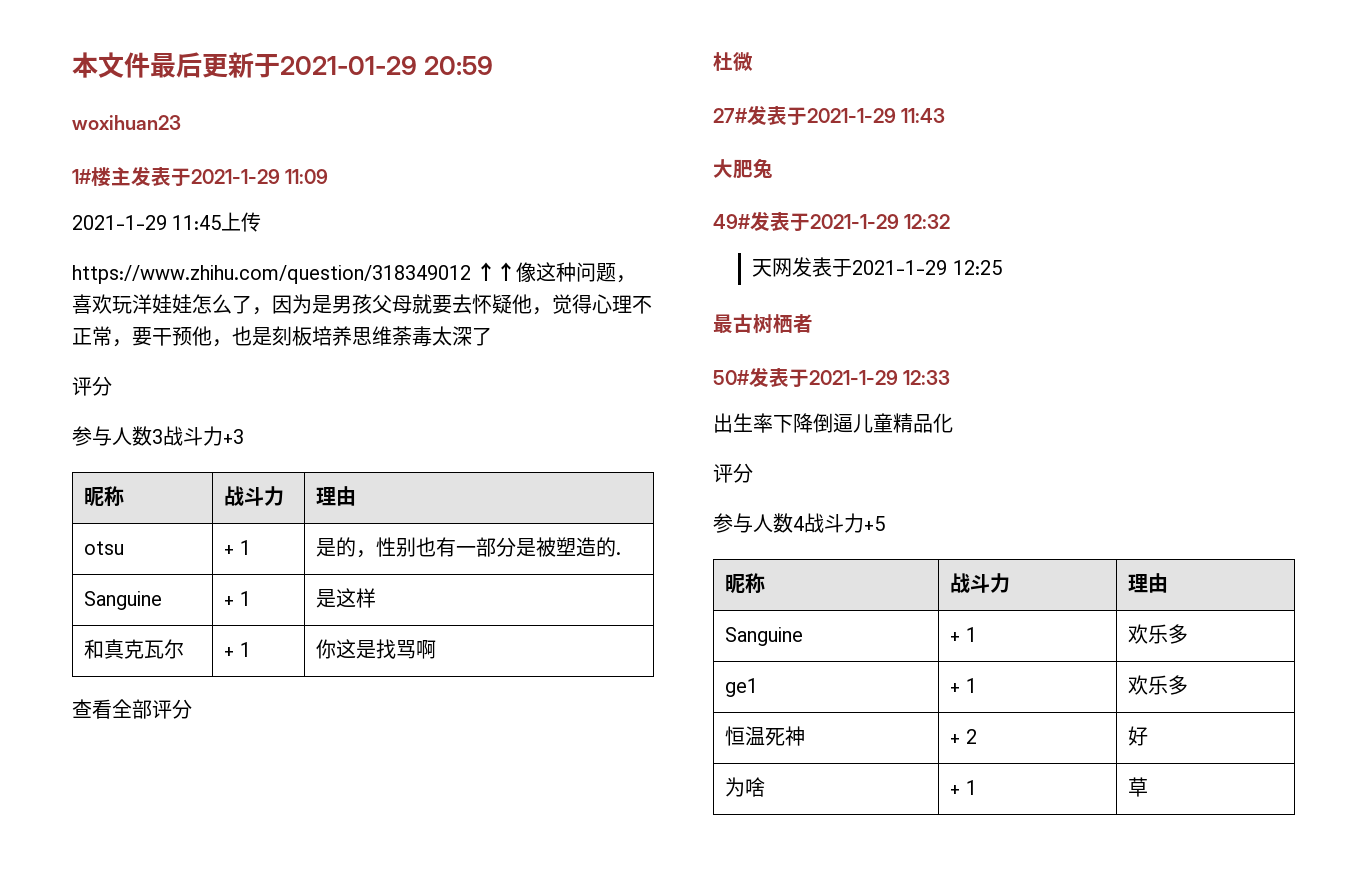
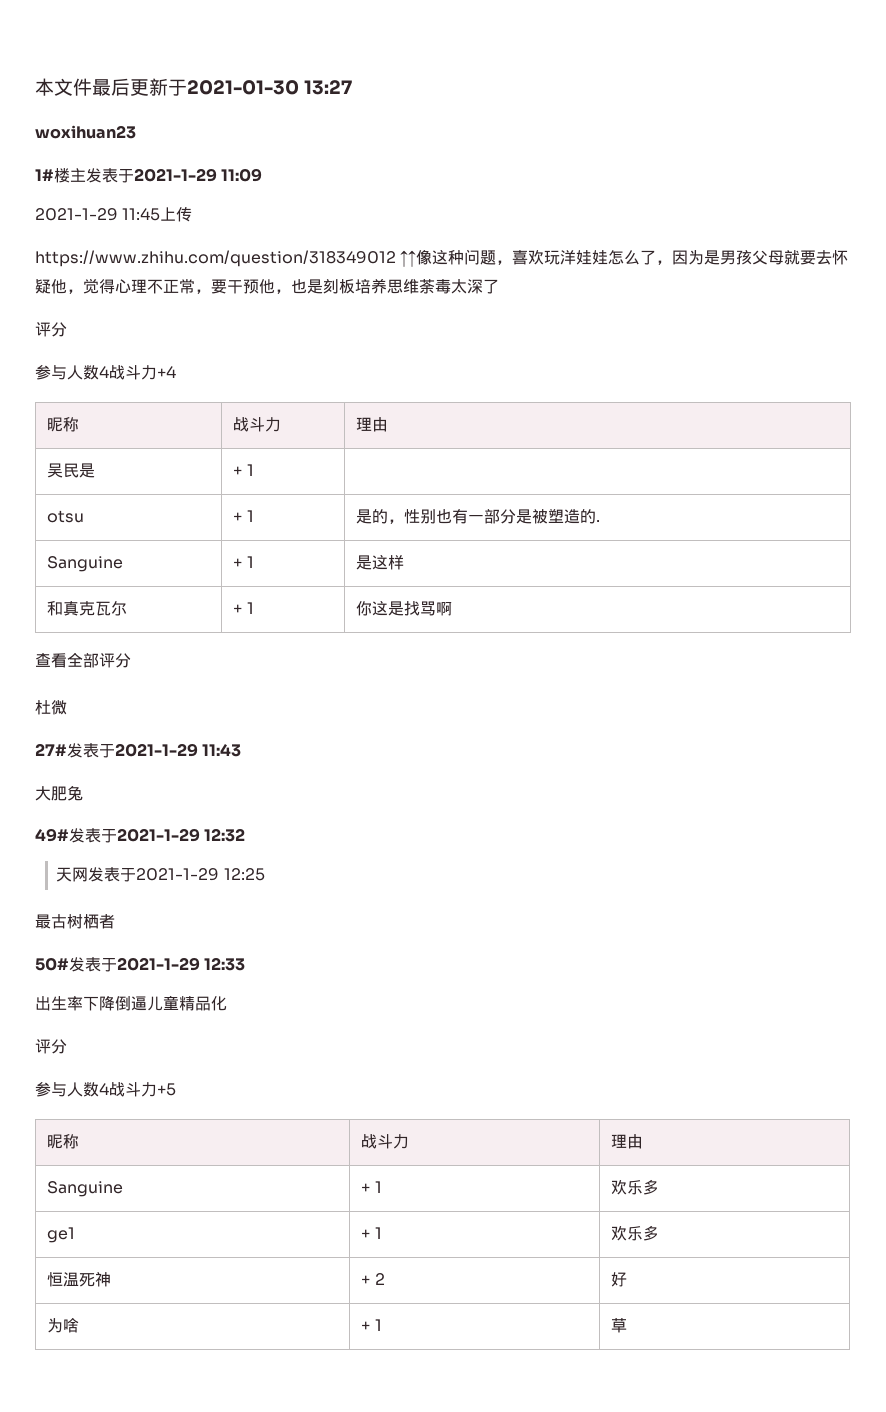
[280,56,494,75] 2021-01-29 20:59 -> [187,80,352,95] 2021-01-30 13:27
[152,426,244,446] [84,486,125,507] [224,486,285,506] [316,486,357,506] 3战斗力+3 // 昵称 | 战斗力 | 理由 -> [99,365,176,380] [47,417,80,432] [233,417,282,432] [356,417,389,432] [47,463,96,478] [233,464,254,476] 4战斗力+4 // 昵称 | 战斗力 | 理由 // 吴民是 | + 1 |

